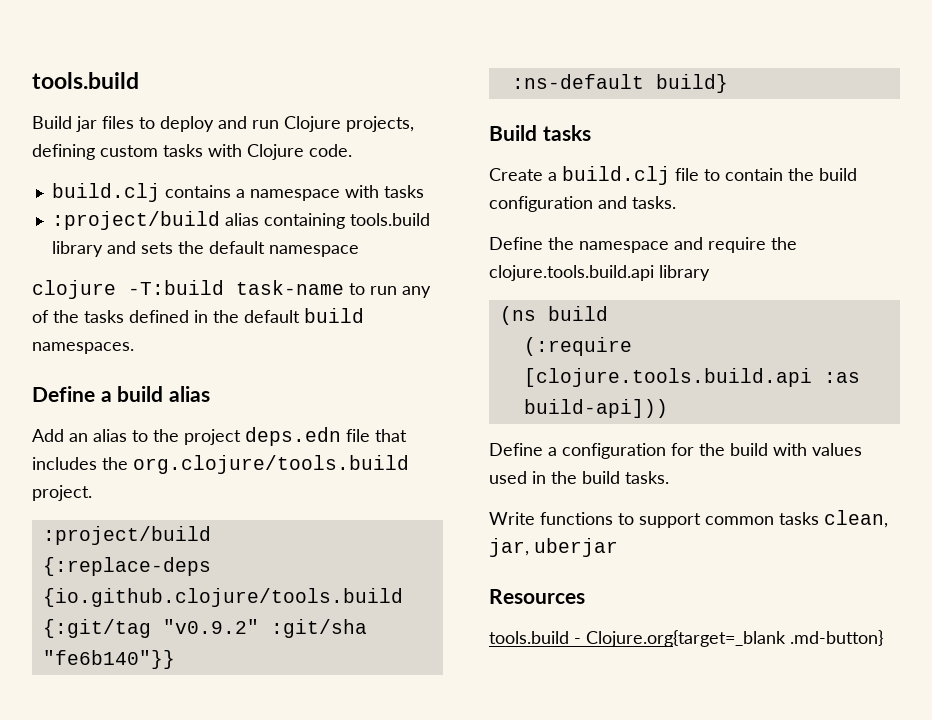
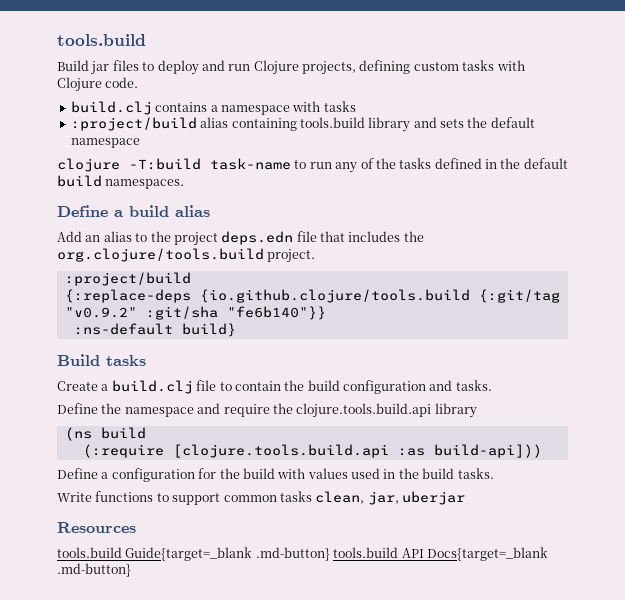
[574,630,786,647] - Clojure.org{target=_blank -> [125,547,548,561] Guide{target=_blank .md-button} tools.build API Docs{target=_blank

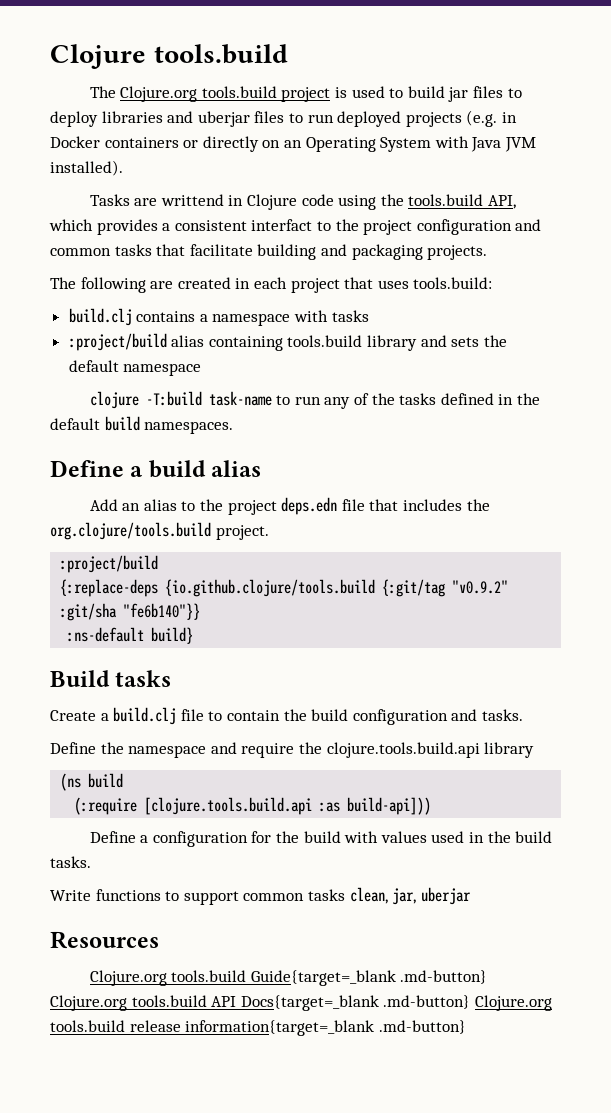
(57, 40) none -> [50,44,146,69] Clojure
[57,60,525,75] [57,77,139,92] Build jar files to deploy and run Clojure projects, defining custom tasks with Clojure code. -> [89,86,522,102] [50,110,517,127] [50,136,536,152] [50,160,123,176] [89,194,516,210] [49,219,542,235] [50,244,488,260] [50,277,493,293] The Clojure.org tools.build project is used to build jar files to deploy libraries and uberjar files to run deployed projects (e.g. in Docker containers or directly on an Operating System with Java JVM installed). // Tasks are writtend in Clojure code using the tools.build API, which provides a consistent interfact to the project configuration and common tasks that facilitate building and packaging projects. // The following are created in each project that uses tools.build:
(136, 527) none -> [89,970,167,986] Clojure.org
(330, 554) none -> [50,995,127,1011] Clojure.org
(131, 570) none -> [474,995,552,1011] [50,1020,466,1036] Clojure.org tools.build release information{target=_blank .md-button}

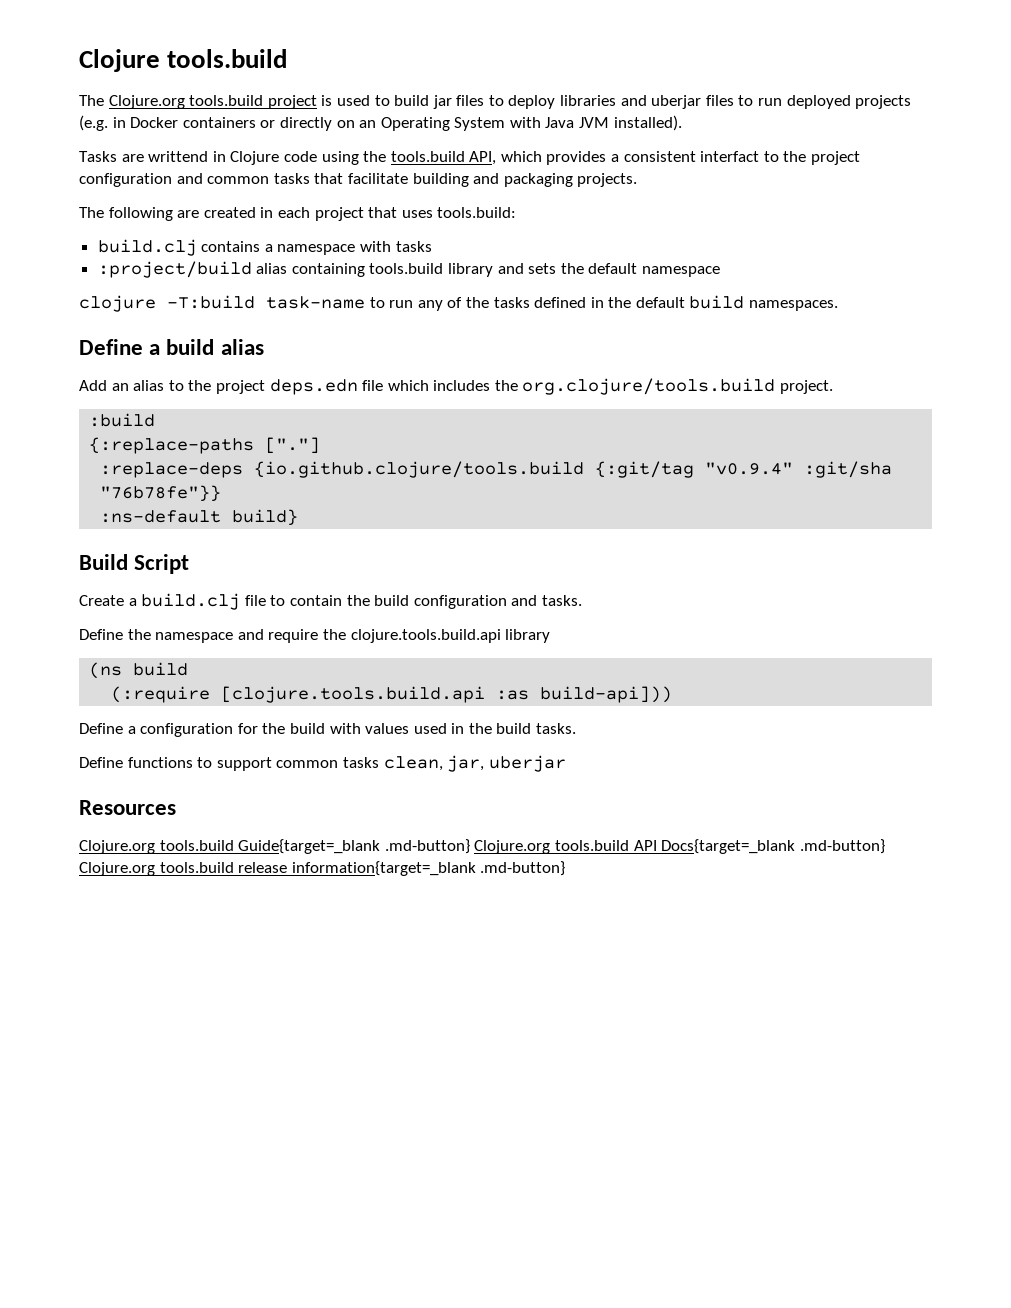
[369,499,399,511] that -> [387,380,429,391] which
[60,555,159,573] [60,579,509,597] [60,603,201,621] :project/build // {:replace-deps {io.github.clojure/tools.build {:git/tag "v0.9.2" :git/sha "fe6b140"}} -> [89,413,156,427] [89,437,321,454] [100,461,893,478] [100,485,222,502] :build // {:replace-paths ["."] // :replace-deps {io.github.clojure/tools.build {:git/tag "v0.9.4" :git/sha "76b78fe"}}
[115,670,172,687] tasks -> [134,554,190,574] Script
[50,890,91,901] Write -> [79,757,123,768] Define

